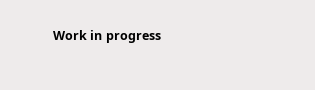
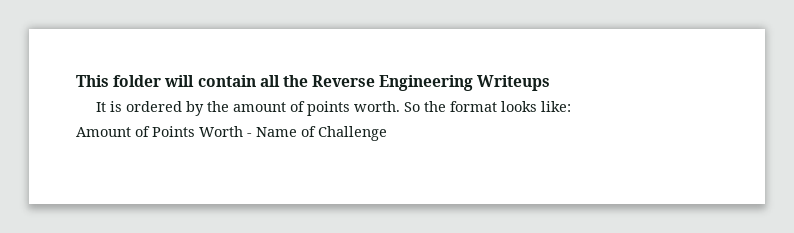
[53,30,161,43] Work in progress -> [76,75,551,91] [95,101,571,116] [76,126,387,141] This folder will contain all the Reverse Engineering Writeups // It is ordered by the amount of points worth. So the format looks like: // Amount of Points Worth - Name of Challenge

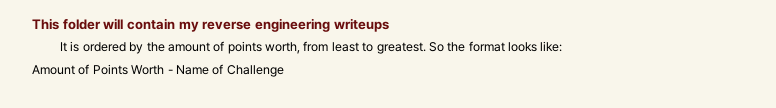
[259,75,551,91] all the Reverse Engineering Writeups -> [178,18,389,32] my reverse engineering writeups
[353,101,400,112] worth. -> [265,41,426,54] worth, from least to greatest.

